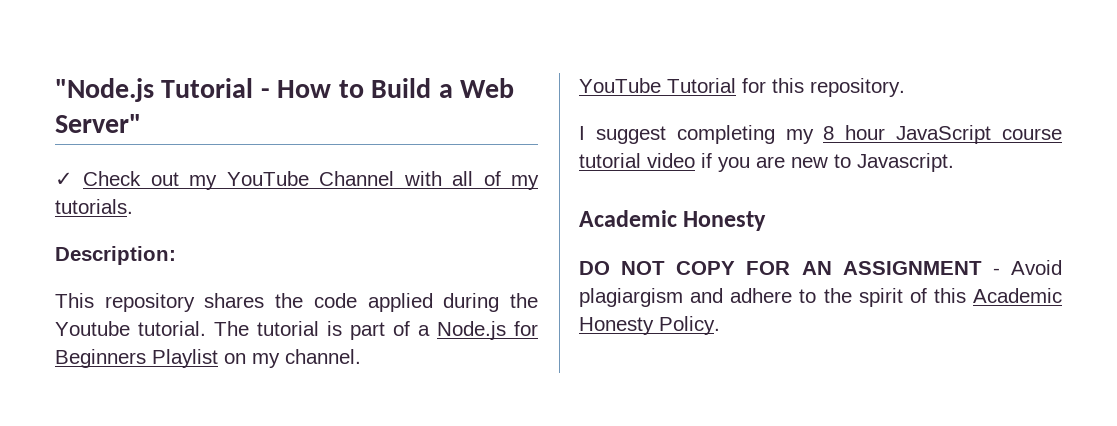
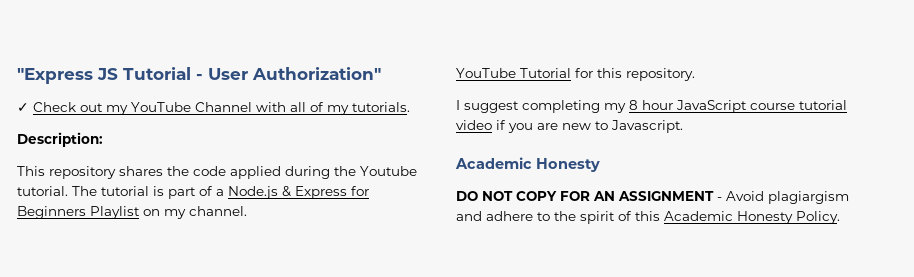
[55,78,514,102] [55,114,141,133] "Node.js Tutorial - How to Build a Web Server" -> [17,67,381,84] "Express JS Tutorial - User Authorization"
(506, 330) none -> [282,186,347,199] & Express

